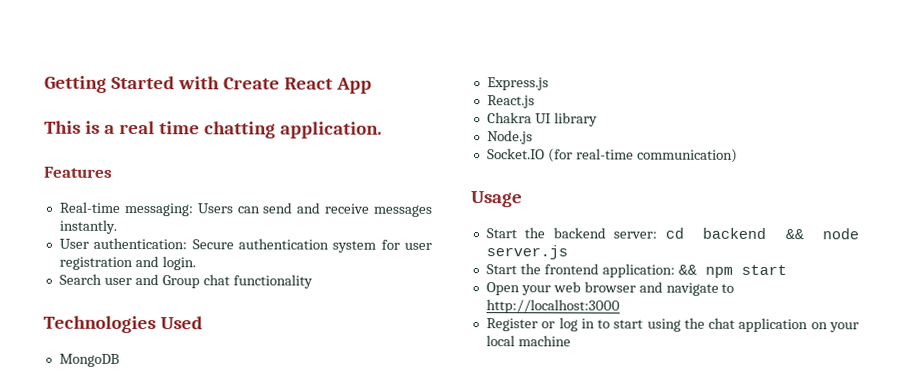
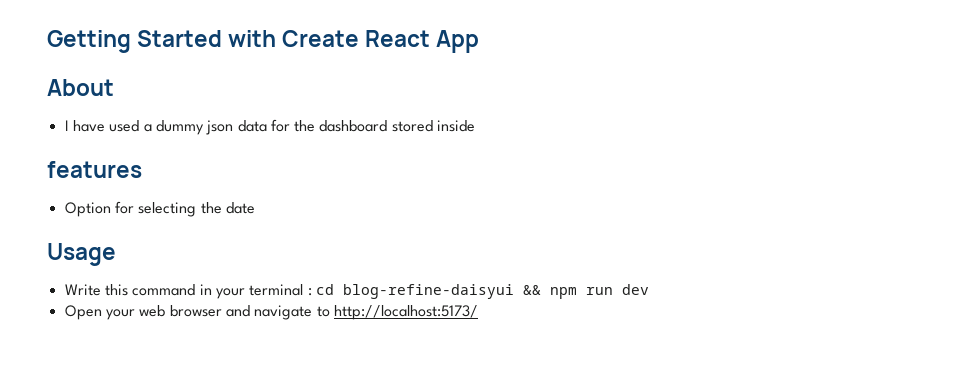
[44,120,382,139] [44,166,113,178] [58,201,432,217] [58,219,117,234] [58,237,432,253] [58,256,196,271] [58,273,313,289] [43,315,203,334] [58,353,120,367] [486,77,549,91] [486,95,535,109] [486,112,598,127] [486,130,533,145] [486,148,738,163] [470,191,523,208] [485,227,859,240] [485,245,568,260] [485,263,787,278] This is a real time chatting application. // Features // Real-time messaging: Users can send and receive messages instantly. // User authentication: Secure authentication system for user registration and login. // Search user and Group chat functionality // Technologies Used // MongoDB // Express.js // React.js // Chakra UI library // Node.js // Socket.IO (for real-time communication) // Usage // Start the backend server: cd backend && node server.js // Start the frontend application: && npm start -> [47,79,114,96] [64,119,476,135] [47,161,142,178] [64,201,255,217] [47,243,116,266] [64,284,649,299] About // I have used a dummy json data for the dashboard stored inside // features // Option for selecting the date // Usage // Write this command in your terminal : cd blog-refine-daisyui && npm run dev
[485,299,620,314] [485,317,859,333] [485,335,571,347] http://localhost:3000 // Register or log in to start using the chat application on your local machine -> [333,305,478,320] http://localhost:5173/

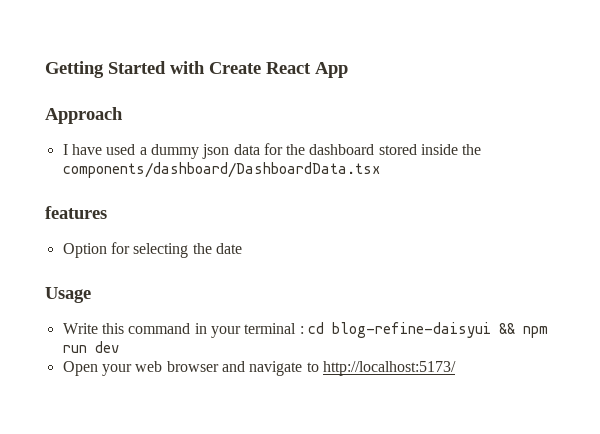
[47,79,114,96] About -> [45,107,123,124] Approach
(476, 126) none -> [462,144,482,155] [62,162,380,178] the components/dashboard/DashboardData.tsx

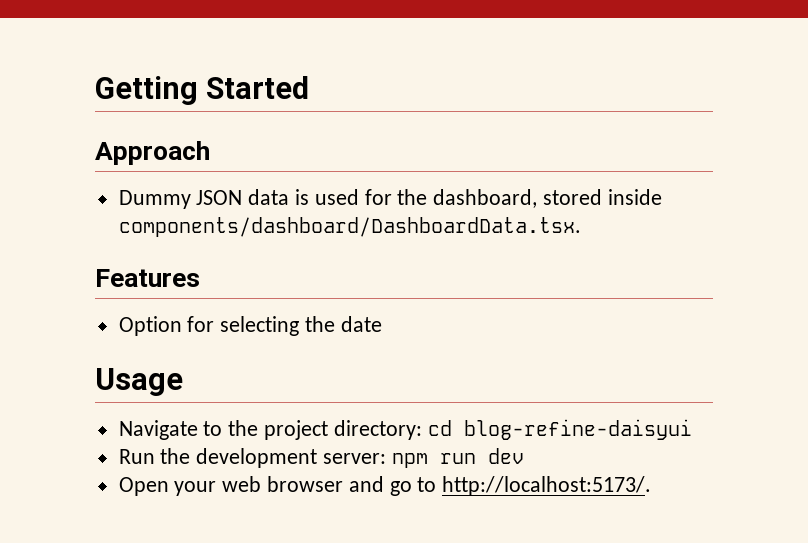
[170,61,348,78] [45,107,123,124] [62,144,260,159] with Create React App // Approach // I have used a dummy json data -> [95,141,210,165] [118,189,359,209] // Approach // Dummy JSON data is used
[309,144,375,155] dashboard -> [433,189,538,208] dashboard,
[462,144,482,155] [62,162,380,178] [45,206,107,219] the components/dashboard/DashboardData.tsx // features -> [118,217,581,237] [95,269,200,287] components/dashboard/DashboardData.tsx. // Features
[62,322,515,338] Write this command in your terminal : cd blog-refine-daisyui && -> [118,419,692,440] [118,448,387,468] Navigate to the project directory: cd blog-refine-daisyui // Run the development server:
[249,361,456,376] navigate to http://localhost:5173/ -> [389,476,652,496] go to http://localhost:5173/.

